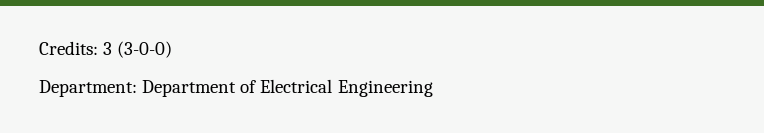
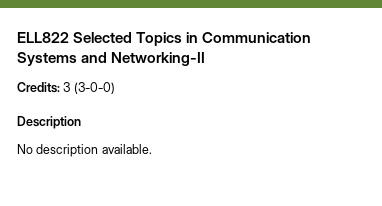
[39,41,173,58] [39,79,433,97] Credits: 3 (3-0-0) // Department: Department of Electrical Engineering -> [17,32,312,46] [17,52,206,66] [17,82,115,94] [17,116,81,129] [17,144,152,157] ELL822 Selected Topics in Communication Systems and Networking-II // Credits: 3 (3-0-0) // Description // No description available.

